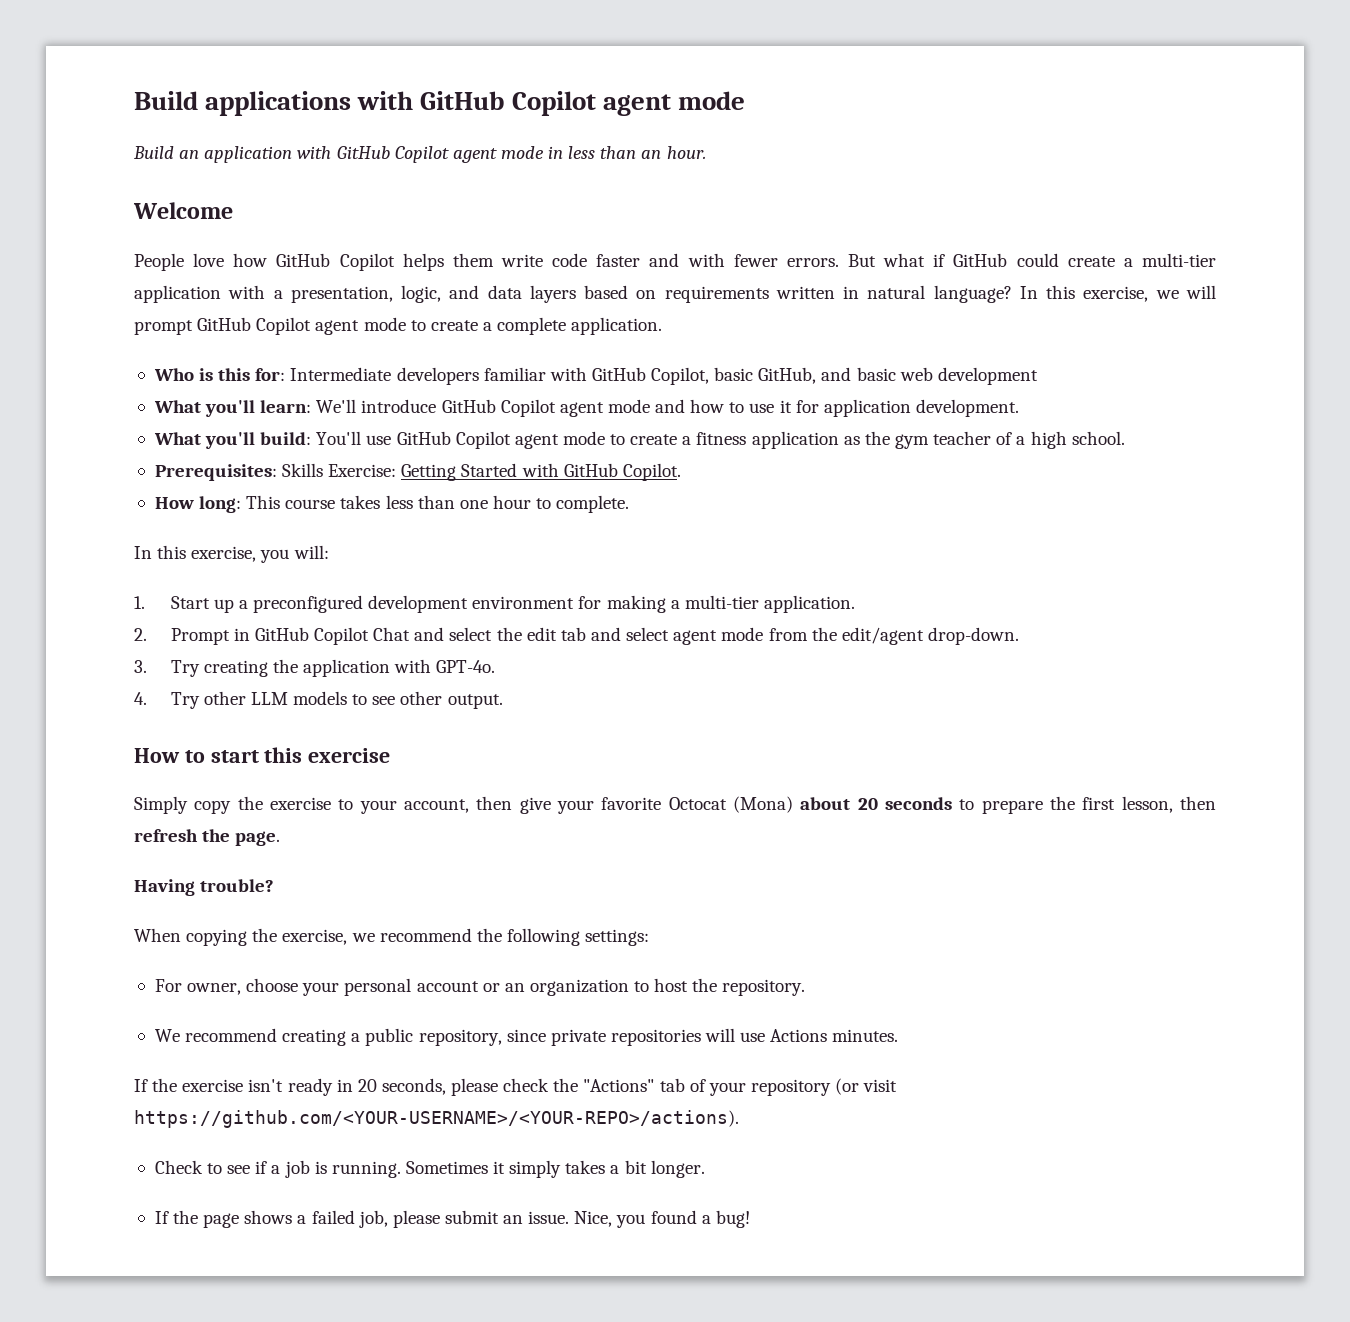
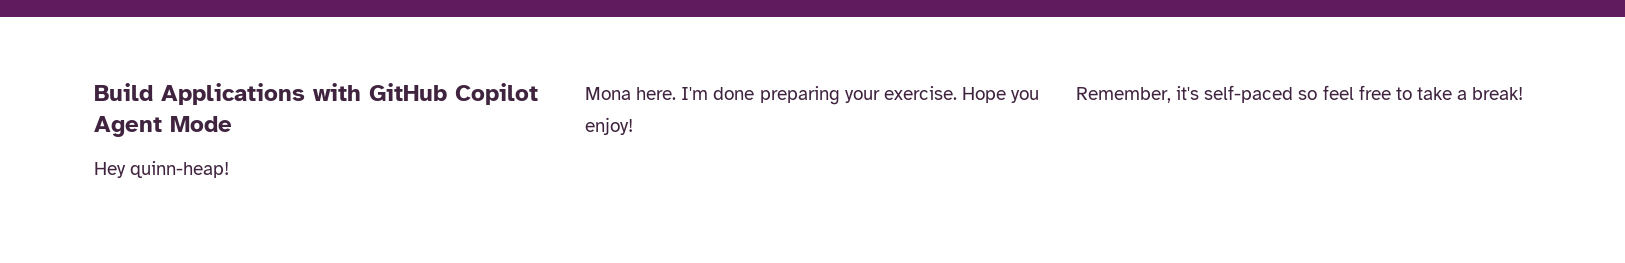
[134,91,745,116] [133,146,706,163] [133,202,233,219] [134,253,1216,271] [134,285,1217,303] [134,317,663,335] [153,367,1038,385] [153,399,1019,417] [153,431,1125,449] [154,463,681,481] [154,495,630,513] [134,545,329,563] [134,595,855,613] [134,627,1019,645] [134,659,496,677] [134,691,503,709] [134,747,391,763] [134,796,1217,814] [134,829,281,846] [134,879,275,896] [134,928,650,946] [154,978,806,996] [154,1028,899,1046] [134,1078,898,1096] [134,1110,739,1128] [154,1160,705,1178] [154,1210,750,1228] Build applications with GitHub Copilot agent mode // Build an application with GitHub Copilot agent mode in less than an hour. // Welcome // People love how GitHub Copilot helps them write code faster and with fewer errors. But what if GitHub could create a multi-tier application with a presentation, logic, and data layers based on requirements written in natural language? In this exercise, we will prompt GitHub Copilot agent mode to create a complete application. // Who is this for: Intermediate developers familiar with GitHub Copilot, basic GitHub, and basic web development // What you'll learn: We'll introduce GitHub Copilot agent mode and how to use it for application development. // What you'll build: You'll use GitHub Copilot agent mode to create a fitness application as the gym teacher of a high school. // Prerequisites: Skills Exercise: Getting Started with GitHub Copilot. // How long: This course takes less than one hour to complete. // In this exercise, you will: // 1. Start up a preconfigured development environment for making a multi-tier application. // 2. Prompt in GitHub Copilot Chat and select the edit tab and select agent mode from the edit/agent drop-down. // 3. Try creating the application with GPT-4o. // 4. Try other LLM models to see other output. // How to start this exercise // Simply copy the exercise to your account, then give your favorite Octocat (Mona) about 20 seconds to prepare the first lesson, then refresh the page. // Having trouble? // When copying the exercise, we recommend the following settings: // For owner, choose your personal account or an organization to host the repository. // We recommend creating a public repository, since private repositories will use Actions minutes. // If the exercise isn't ready in 20 seconds, please check the "Actions" tab of your repository (or visit https://github.com/<YOUR-USERNAME>/<YOUR-REPO>/actions). // Check to see if a job is running. Sometimes it simply takes a bit longer. // If the page shows a failed job, please submit an issue. Nice, you found a bug! -> [94,83,538,105] [94,116,232,137] [94,161,230,178] [585,86,1040,105] [585,117,633,135] [1076,85,1524,103] Build Applications with GitHub Copilot Agent Mode // Hey quinn-heap! // Mona here. I'm done preparing your exercise. Hope you enjoy! // Remember, it's self-paced so feel free to take a break!

